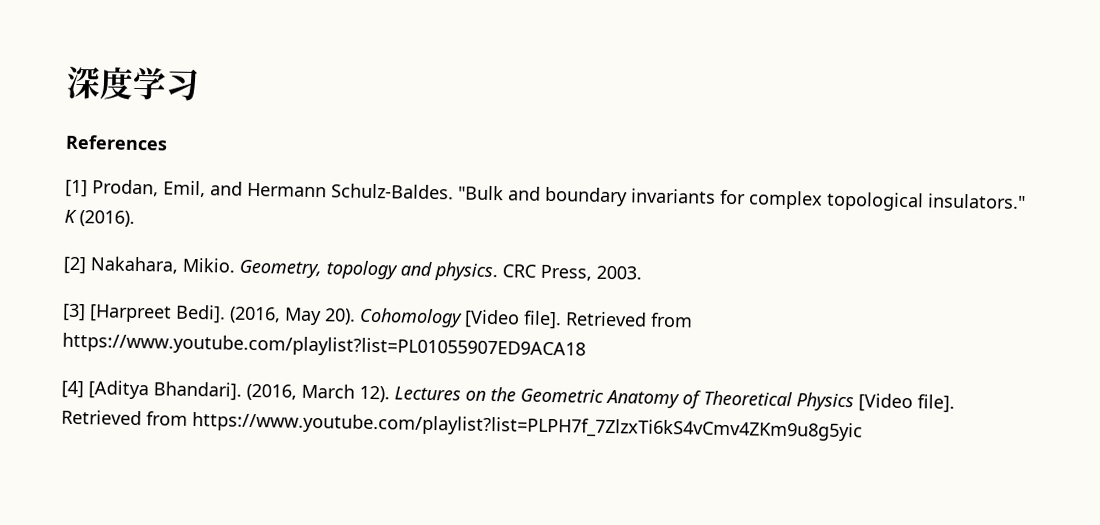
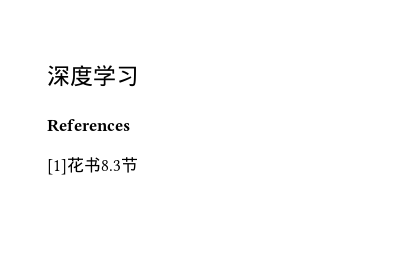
[92,179,1026,212] [64,209,135,227] [63,256,642,282] [62,303,693,330] [62,332,586,360] [61,380,955,413] [61,409,863,442] Prodan, Emil, and Hermann Schulz-Baldes. "Bulk and boundary invariants for complex topological insulators." K (2016). // [2] Nakahara, Mikio. Geometry, topology and physics. CRC Press, 2003. // [3] [Harpreet Bedi]. (2016, May 20). Cohomology [Video file]. Retrieved from https://www.youtube.com/playlist?list=PL01055907ED9ACA18 // [4] [Aditya Bhandari]. (2016, March 12). Lectures on the Geometric Anatomy of Theoretical Physics [Video file]. Retrieved from https://www.youtube.com/playlist?list=PLPH7f_7ZlzxTi6kS4vCmv4ZKm9u8g5yic -> [67,157,138,173] 花书8.3节

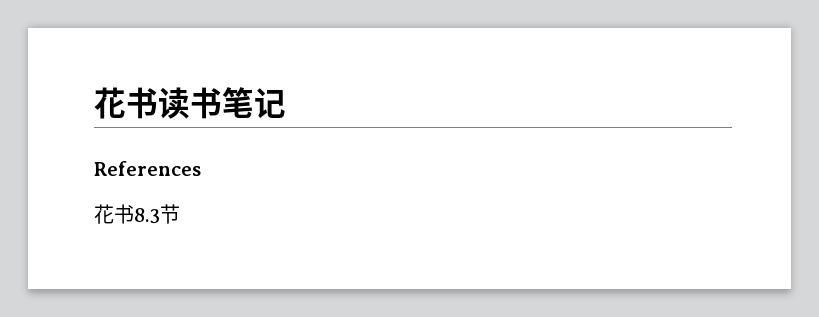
[47,65,139,87] 深度学习 -> [94,87,286,119] 花书读书笔记
[47,159,67,175] [1] -> (201, 168) none

